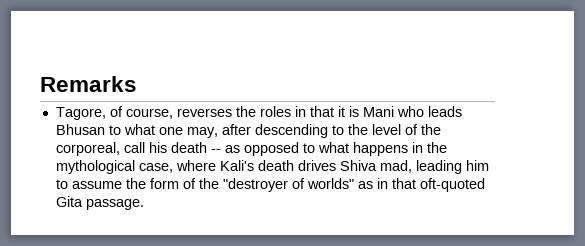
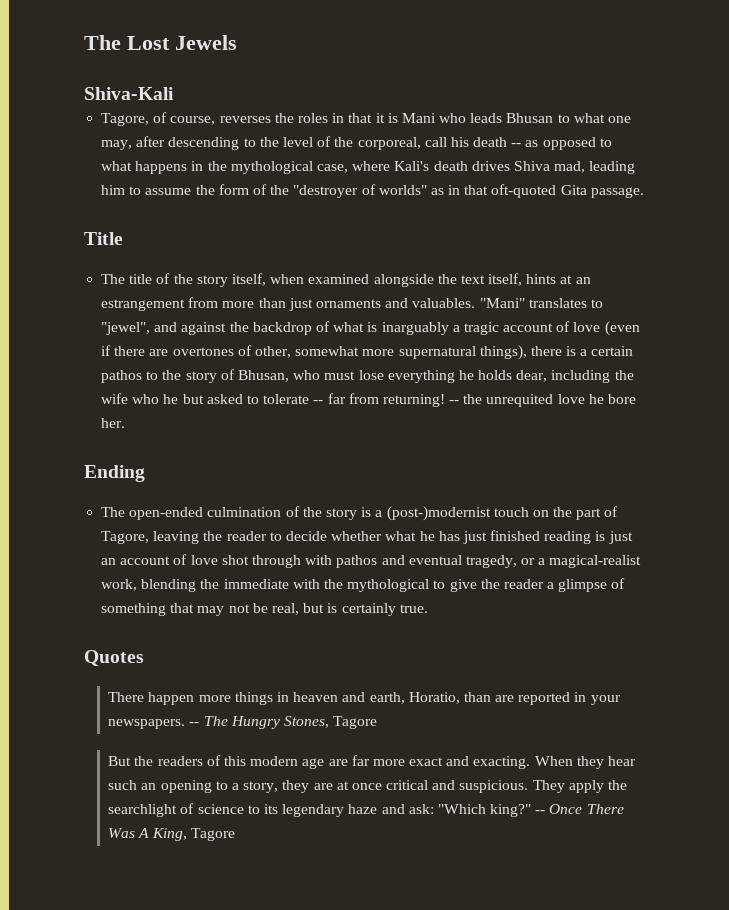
[40,76,137,92] Remarks -> [84,35,237,50] [84,87,174,100] The Lost Jewels // Shiva-Kali
(144, 204) none -> [84,232,123,245] [101,273,591,287] [101,297,603,311] [101,321,640,336] [101,345,634,360] [101,369,634,383] [101,393,637,407] [101,418,126,428] [84,465,145,482] [101,506,619,521] [101,530,633,544] [101,554,642,568] [101,578,626,592] [101,603,428,616] [84,650,144,666] [108,692,621,705] [108,716,378,729] [108,755,636,769] [108,780,627,793] [108,803,624,817] [108,828,235,841] // Title // The title of the story itself, when examined alongside the text itself, hints at an estrangement from more than just ornaments and valuables. "Mani" translates to "jewel", and against the backdrop of what is inarguably a tragic account of love (even if there are overtones of other, somewhat more supernatural things), there is a certain pathos to the story of Bhusan, who must lose everything he holds dear, including the wife who he but asked to tolerate -- far from returning! -- the unrequited love he bore her. // Ending // The open-ended culmination of the story is a (post-)modernist touch on the part of Tagore, leaving the reader to decide whether what he has just finished reading is just an account of love shot through with pathos and eventual tragedy, or a magical-realist work, blending the immediate with the mythological to give the reader a glimpse of something that may not be real, but is certainly true. // Quotes // There happen more things in heaven and earth, Horatio, than are reported in your newspapers. -- The Hungry Stones, Tagore // But the readers of this modern age are far more exact and exacting. When they hear such an opening to a story, they are at once critical and suspicious. They apply the searchlight of science to its legendary haze and ask: "Which king?" -- Once There Was A King, Tagore

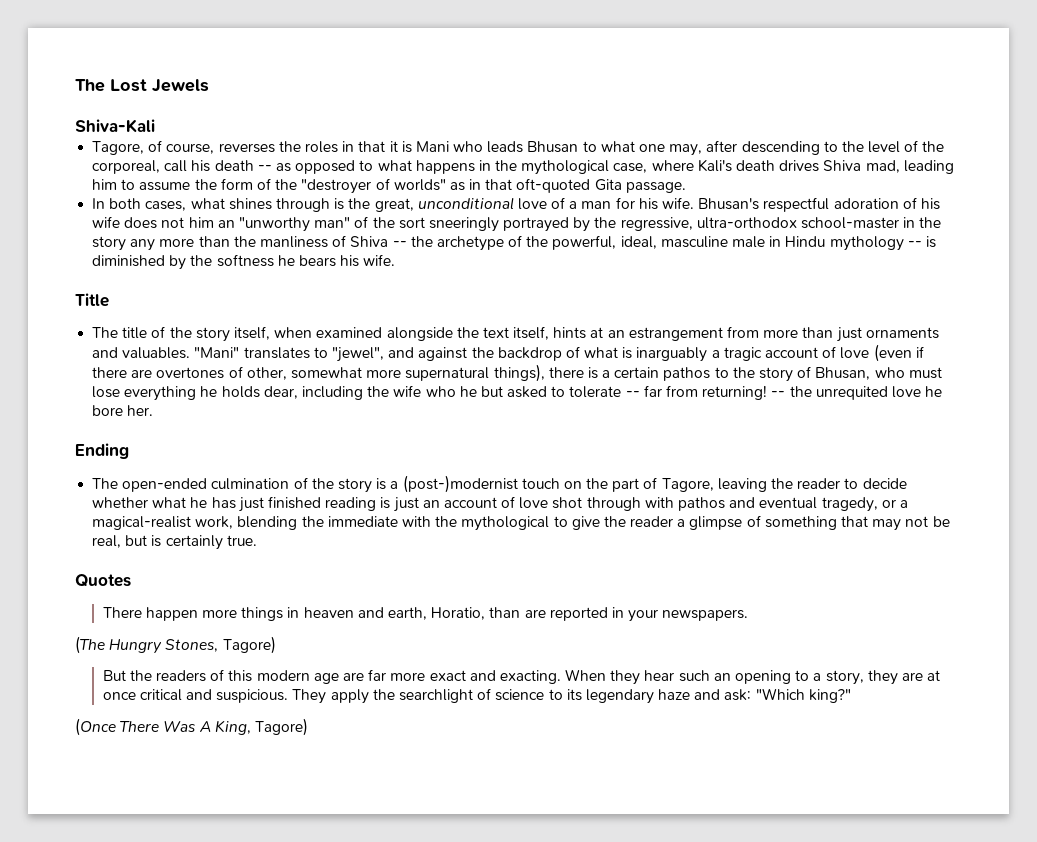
(644, 192) none -> [92,197,940,212] [92,216,942,232] [92,235,936,251] [92,254,396,270] // In both cases, what shines through is the great, unconditional love of a man for his wife. Bhusan's respectful adoration of his wife does not him an "unworthy man" of the sort sneeringly portrayed by the regressive, ultra-orthodox school-master in the story any more than the manliness of Shiva -- the archetype of the powerful, ideal, masculine male in Hindu mythology -- is diminished by the softness he bears his wife.
[189,716,228,726] -- The -> [75,636,105,654] // (The
[333,716,378,729] Tagore -> [222,636,276,654] Tagore)
[535,804,583,814] -- Once -> [75,718,116,736] // (Once
[190,828,235,841] Tagore -> [254,718,308,736] Tagore)

